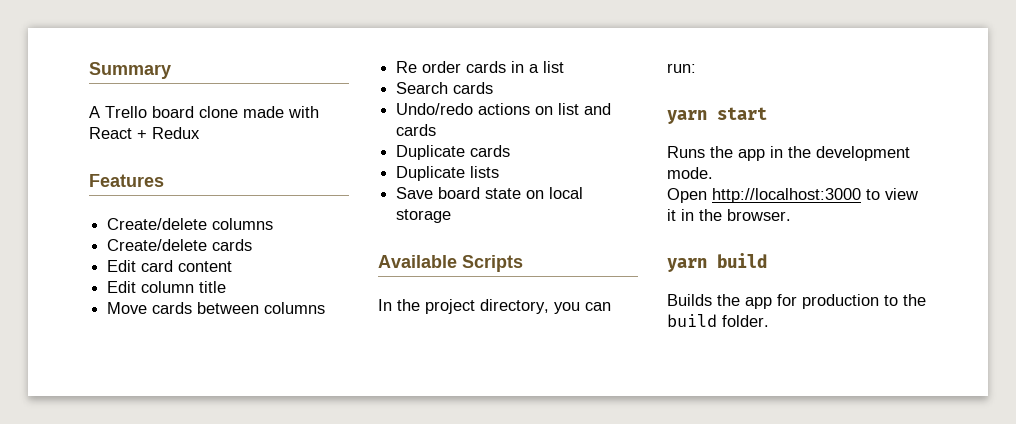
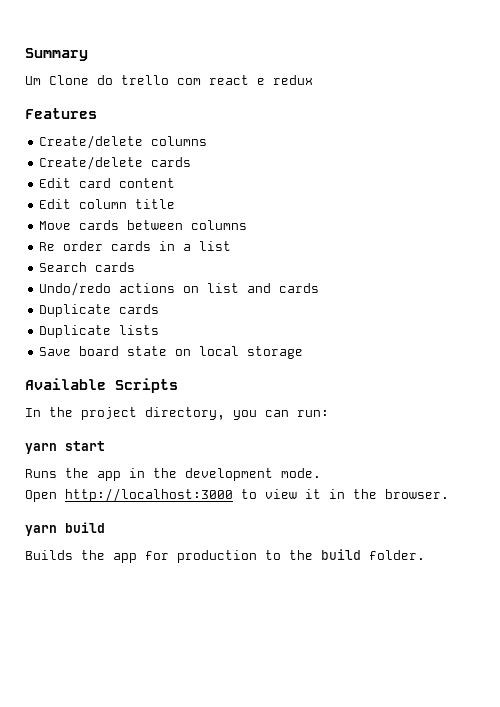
[89,106,319,118] [89,127,200,139] A Trello board clone made with React + Redux -> [25,75,313,85] Um Clone do trello com react e redux

